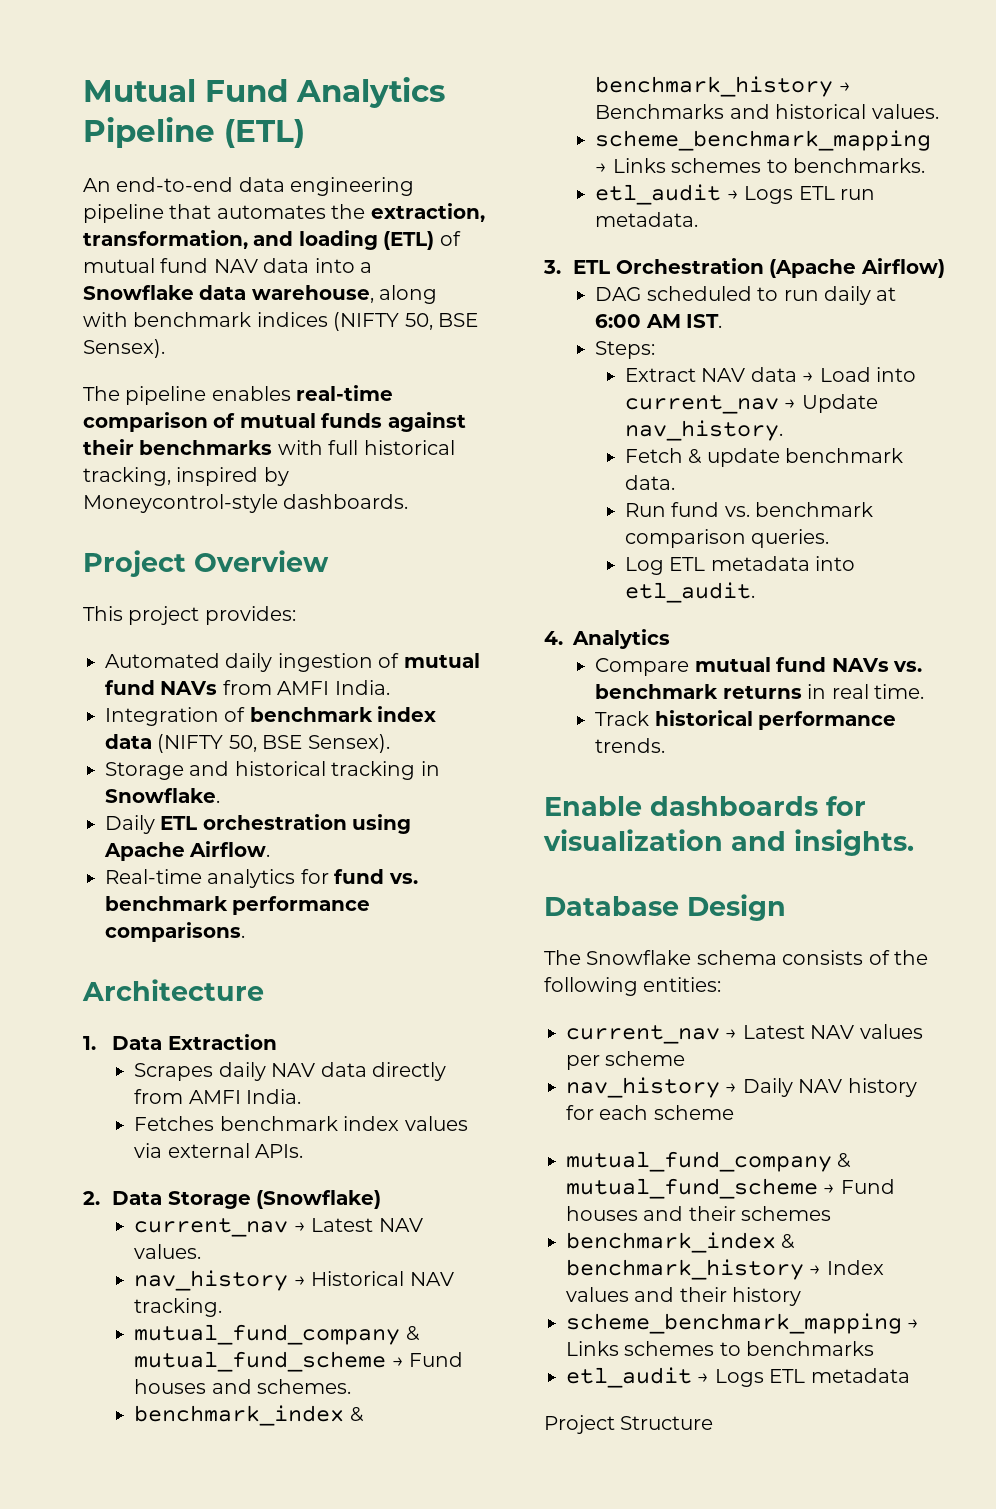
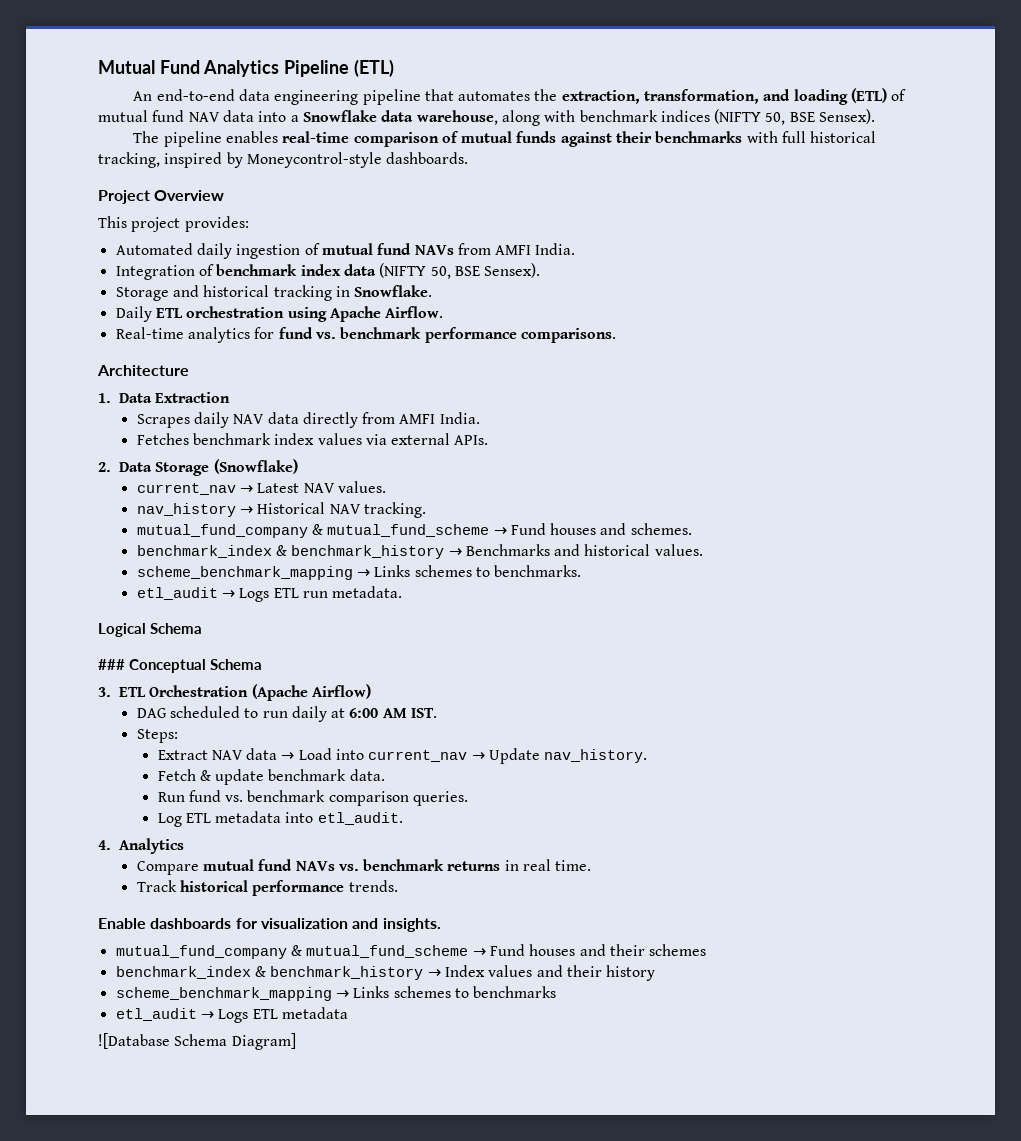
(699, 219) none -> [98,623,203,637] [98,659,263,673] // Logical Schema // ### Conceptual Schema
[544,894,786,921] [544,950,928,965] [544,977,722,996] [566,1024,923,1044] [566,1051,686,1070] [566,1077,917,1098] [566,1105,734,1120] // Database Design // The Snowflake schema consists of the following entities: // current_nav → Latest NAV values per scheme // nav_history → Daily NAV history for each scheme -> (441, 925) none
[544,1415,714,1434] Project Structure -> [98,1033,296,1050] ![Database Schema Diagram]

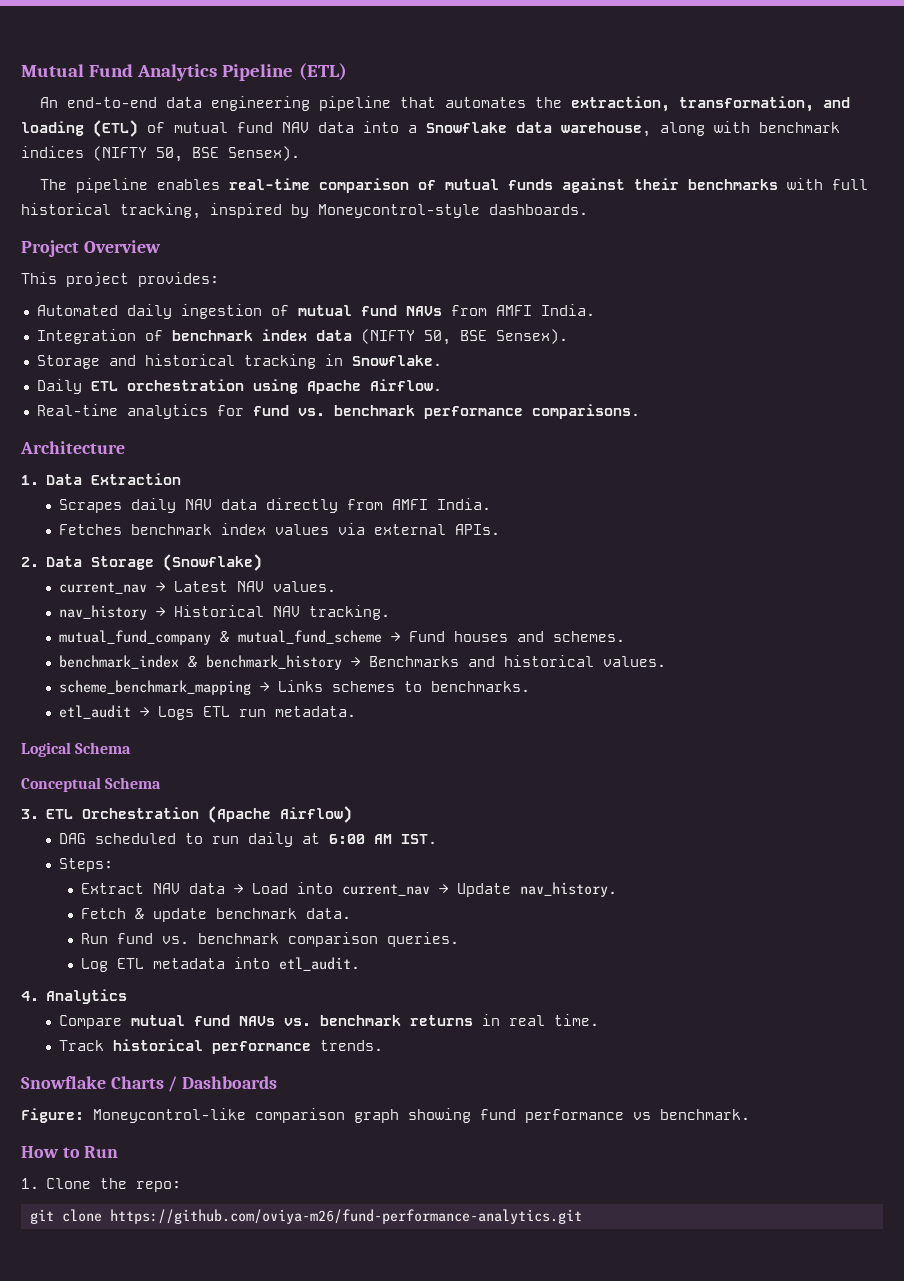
[98,659,125,670] ### -> (132, 748) none
[98,918,441,932] [115,944,707,959] [115,965,656,981] [115,986,557,1001] [115,1007,348,1023] [98,1033,296,1050] Enable dashboards for visualization and insights. // mutual_fund_company & mutual_fund_scheme → Fund houses and their schemes // benchmark_index & benchmark_history → Index values and their history // scheme_benchmark_mapping → Links schemes to benchmarks // etl_audit → Logs ETL metadata // ![Database Schema Diagram] -> [21,1076,278,1092] [21,1108,750,1123] [21,1146,119,1158] [21,1178,182,1192] [29,1209,582,1224] Snowflake Charts / Dashboards // Figure: Moneycontrol-like comparison graph showing fund performance vs benchmark. // How to Run // 1. Clone the repo: // git clone https://github.com/oviya-m26/fund-performance-analytics.git

